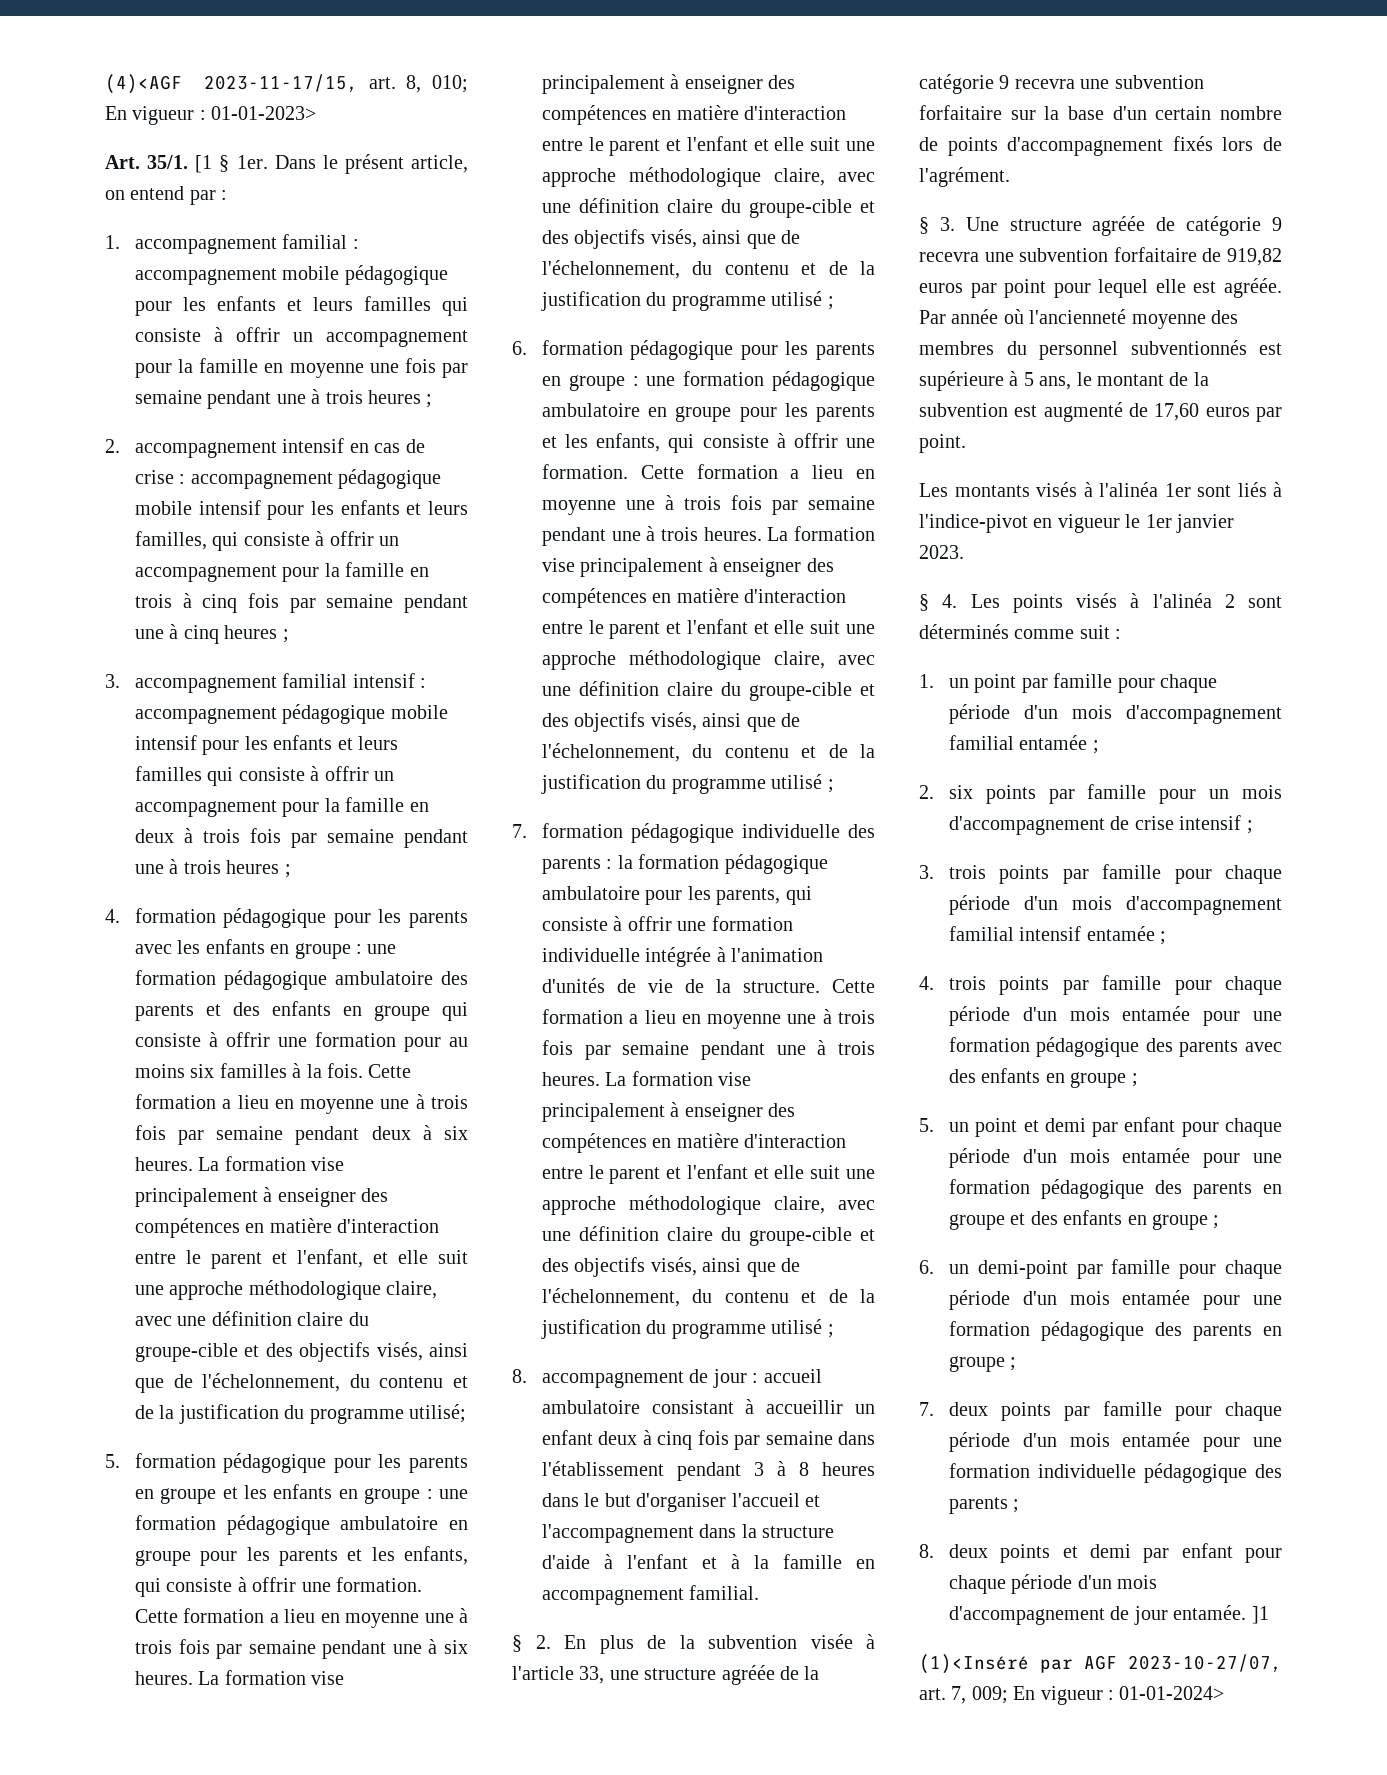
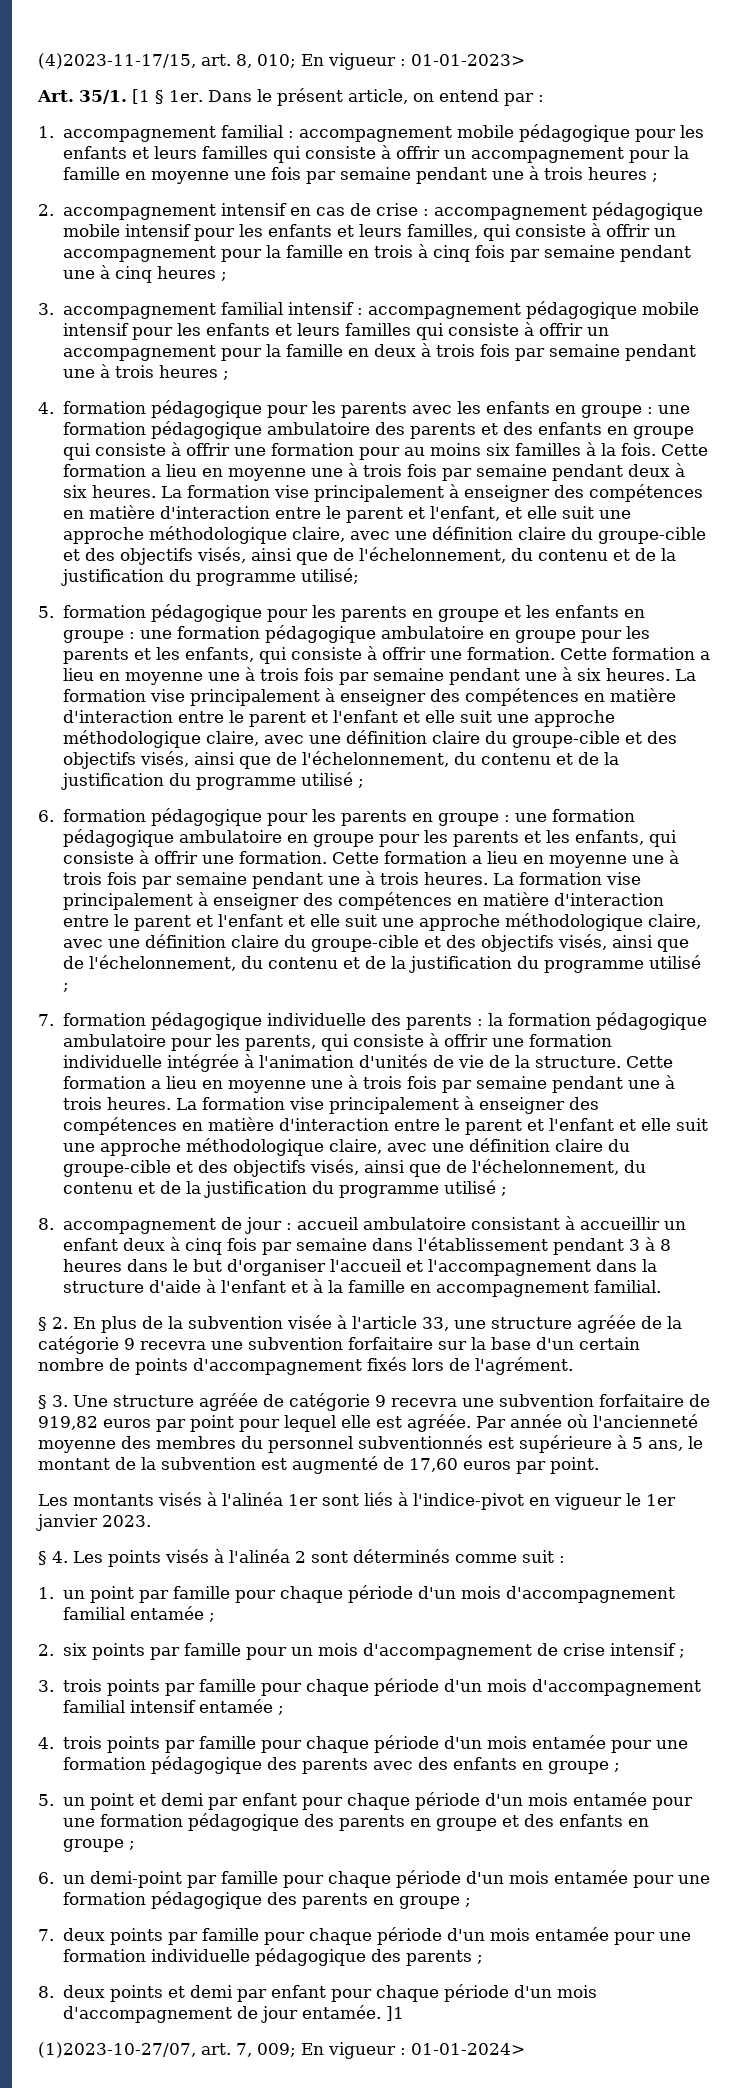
[105,74,358,94] (4)<AGF 2023-11-17/15, -> [38,53,196,69] (4)2023-11-17/15,
[919,1654,1282,1674] (1)<Inséré par AGF 2023-10-27/07, -> [38,2042,196,2058] (1)2023-10-27/07,

